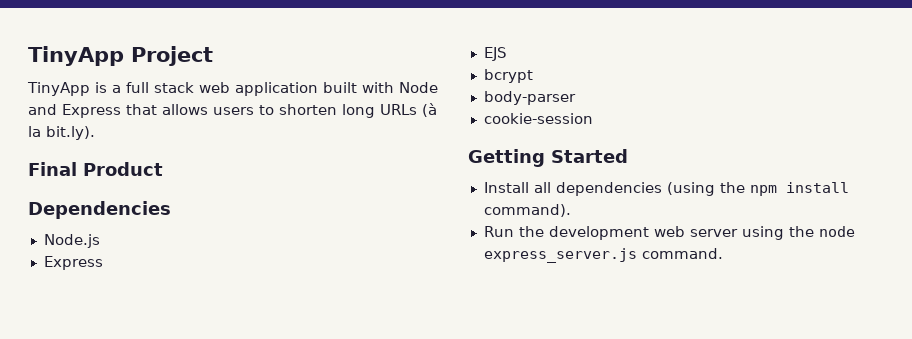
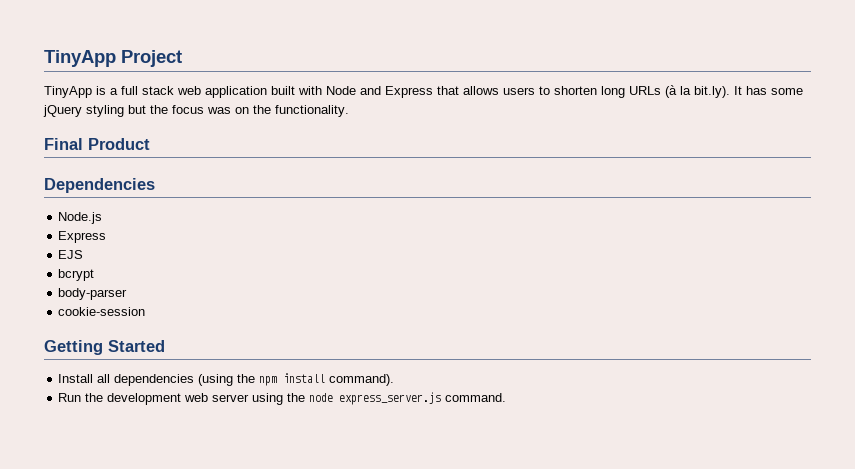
(95, 133) none -> [734,86,803,95] [43,105,349,117] It has some jQuery styling but the focus was on the functionality.

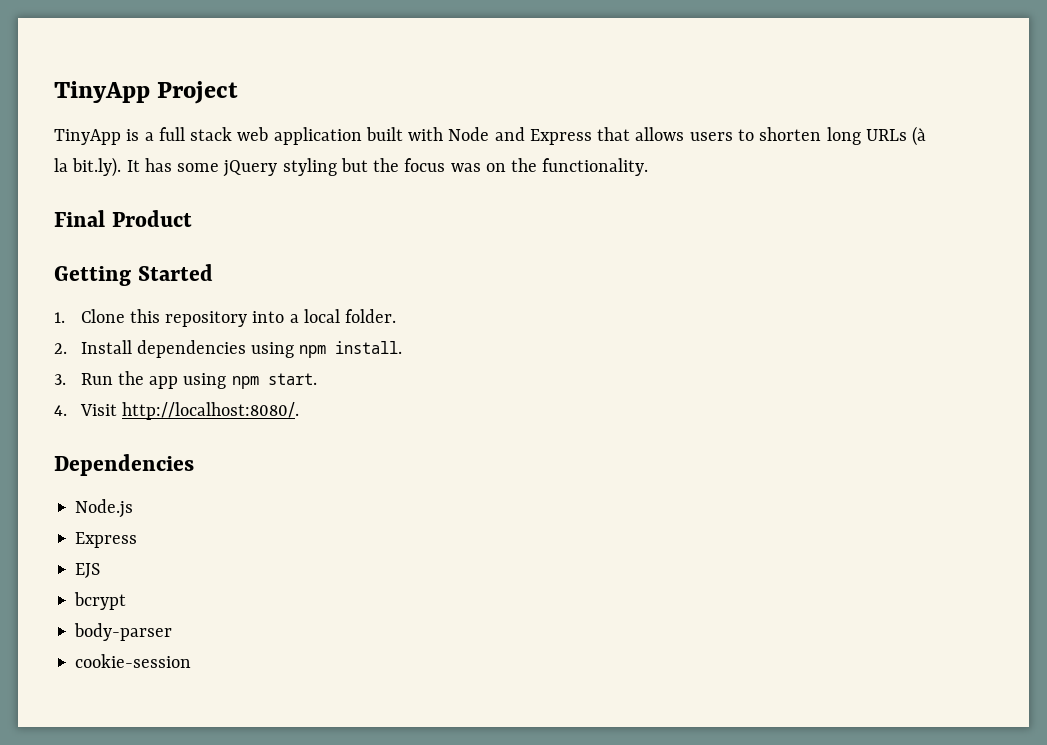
(150, 144) none -> [54,264,213,286] [54,309,397,327] [54,340,403,358] [54,371,317,389] [54,402,299,420] // Getting Started // 1. Clone this repository into a local folder. // 2. Install dependencies using npm install. // 3. Run the app using npm start. // 4. Visit http://localhost:8080/.
[44,340,165,355] [58,373,395,386] [58,392,507,405] // Getting Started // Install all dependencies (using the npm install command). // Run the development web server using the node express_server.js command. -> (192, 661) none

